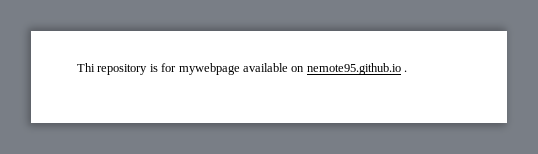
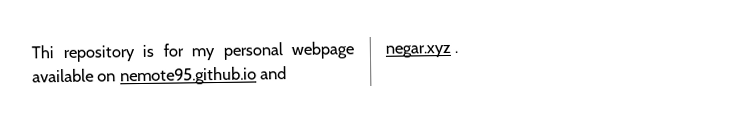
[178,63,240,75] mywebpage -> [191,41,354,61] my personal webpage
(401, 69) none -> [260,66,288,80] [385,44,451,58] and negar.xyz

